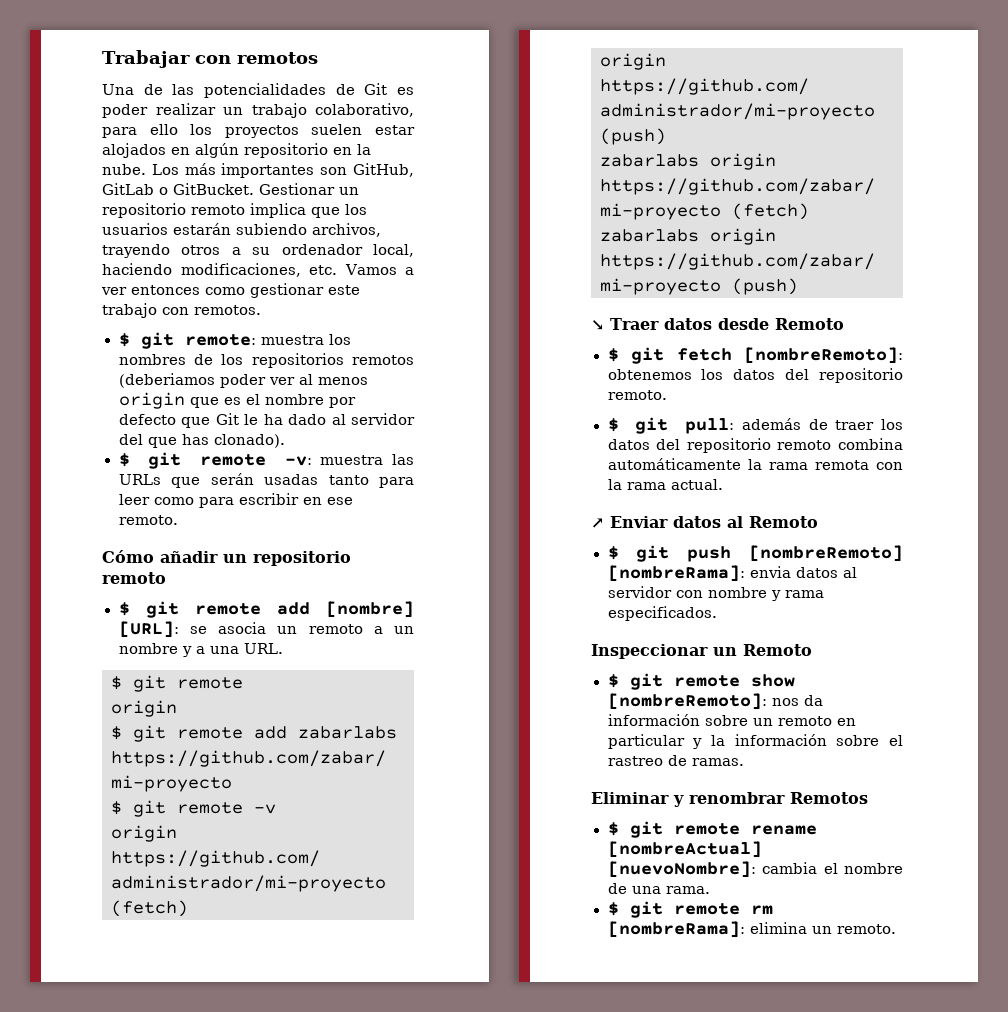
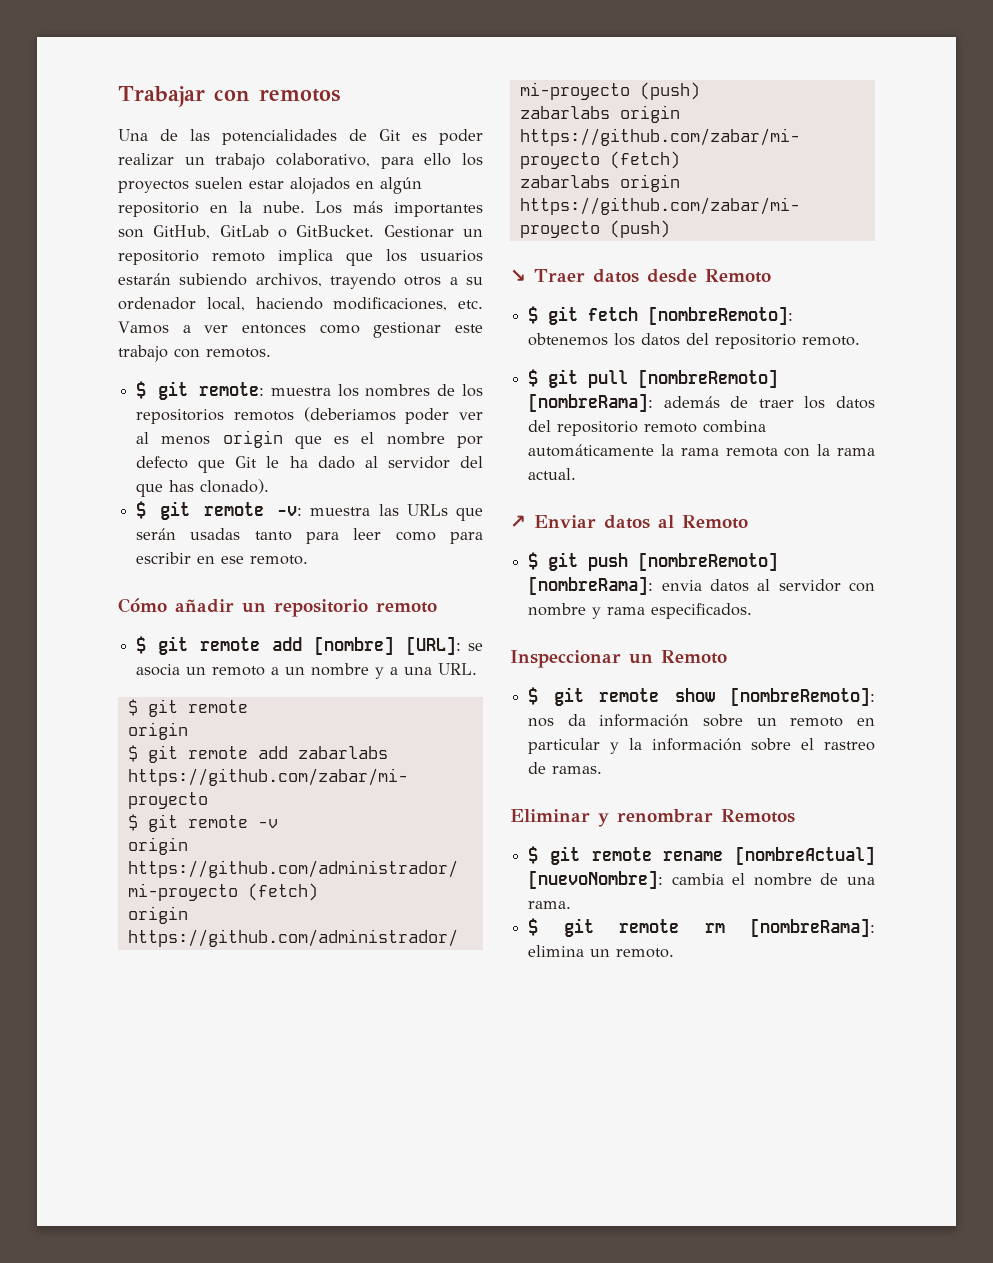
[685,418,735,434] pull: -> [588,369,779,388] [528,393,654,412] pull [nombreRemoto] [nombreRama]:

